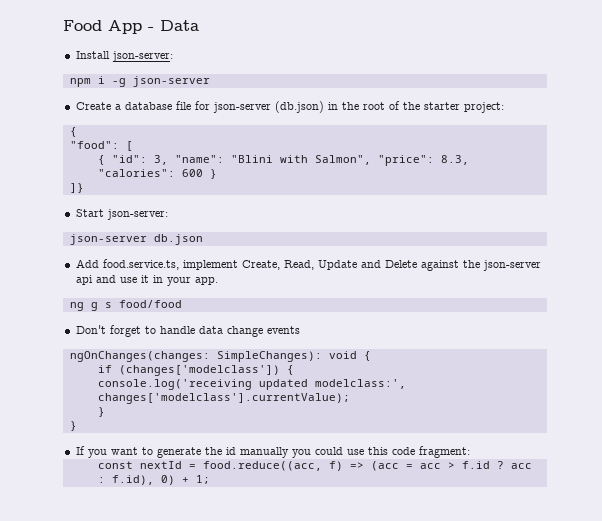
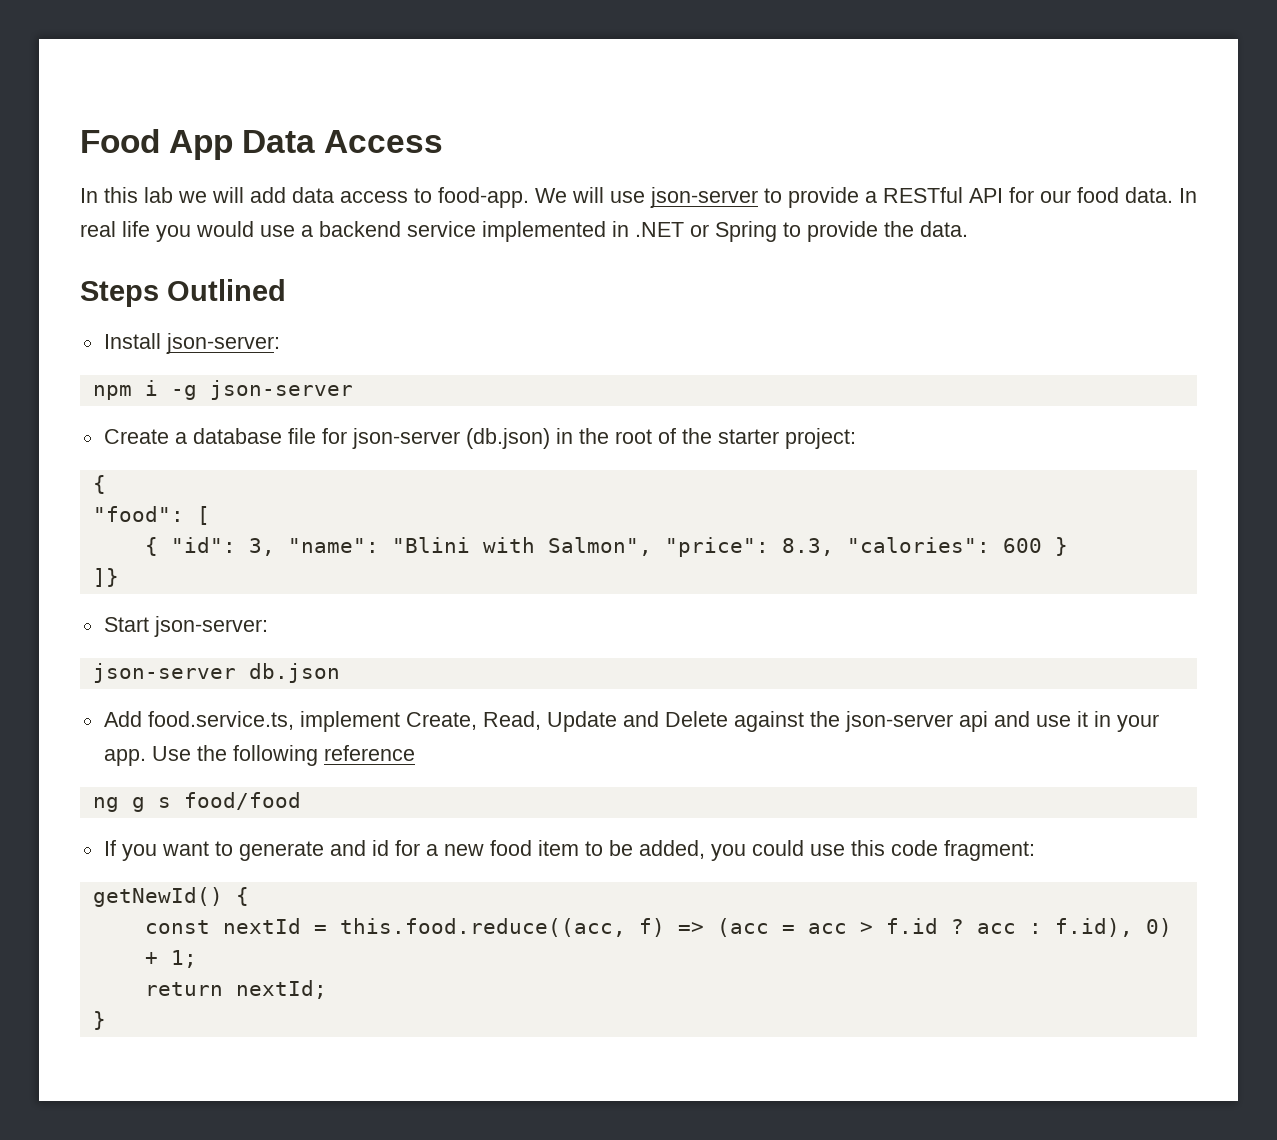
[148,27,154,31] - -> (234, 145) none
(199, 25) none -> [324,130,444,153] [80,187,1197,208] [80,221,968,242] [80,279,286,307] Access // In this lab we will add data access to food-app. We will use json-server to provide a RESTful API for our food data. In real life you would use a backend service implemented in .NET or Spring to provide the data. // Steps Outlined
(218, 281) none -> [151,745,415,766] Use the following reference
[75,325,300,337] [69,351,371,362] [97,365,294,376] [97,379,406,390] [97,393,350,404] [97,407,105,417] [69,421,77,431] // Don't forget to handle data change events // ngOnChanges(changes: SimpleChanges): void { // if (changes['modelclass']) { // console.log('receiving updated modelclass:', changes['modelclass'].currentValue); // } // } -> (301, 801) none
[204,447,289,458] the id manually -> [329,840,705,859] and id for a new food item to be added,
(470, 452) none -> [92,887,249,907] // getNewId() {
[202,461,322,471] food.reduce((acc, -> [339,918,626,937] this.food.reduce((acc,
(210, 479) none -> [144,980,327,999] [92,1011,106,1030] // return nextId; // }

